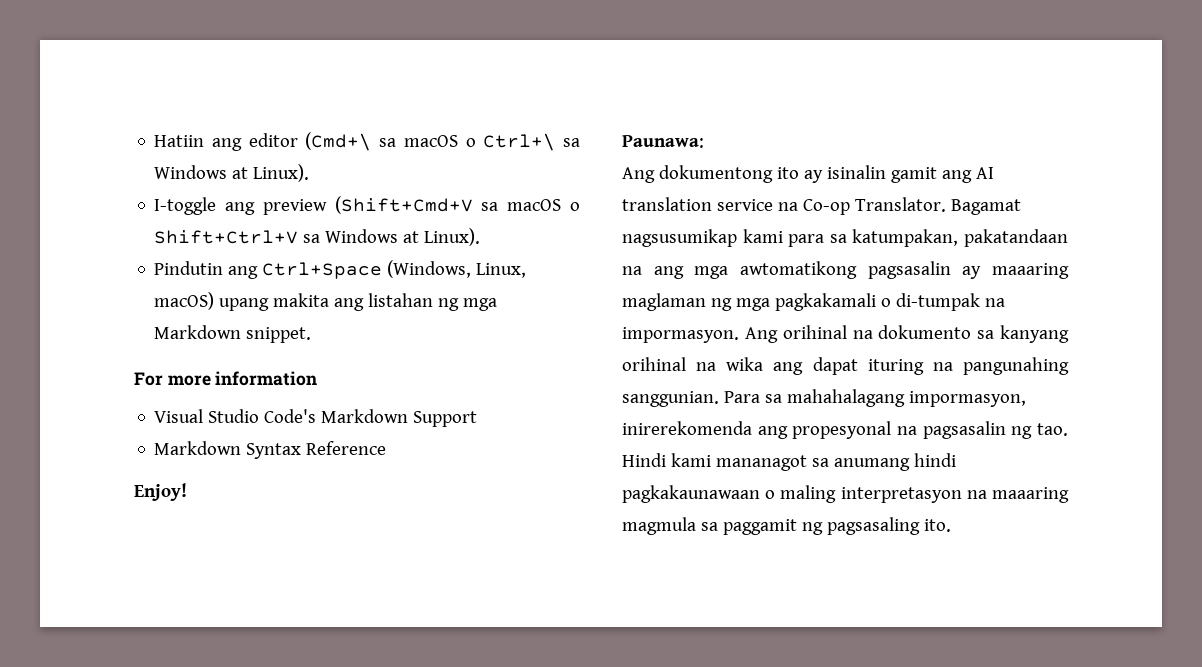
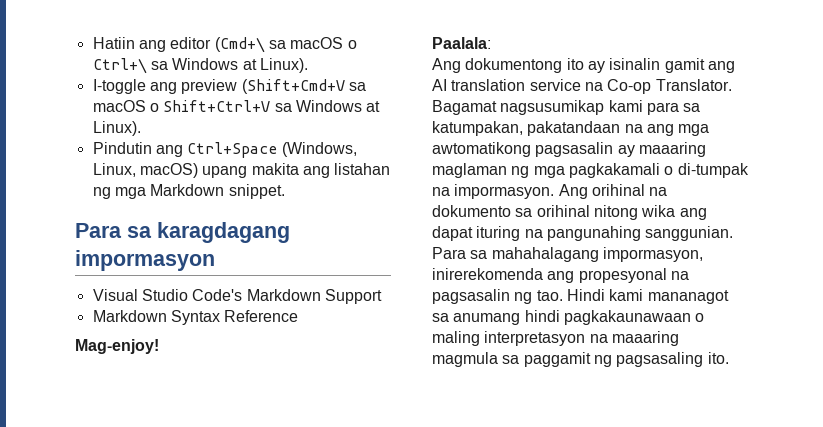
[134,371,318,386] For more information -> [75,222,290,243] [75,250,215,271] Para sa karagdagang impormasyon
[134,483,187,501] [622,135,704,148] Enjoy! // Paunawa: -> [75,339,159,354] [432,37,491,49] Mag-enjoy! // Paalala:
[999,325,1069,343] [622,357,717,371] kanyang orihinal na -> [536,205,638,220] orihinal nitong

